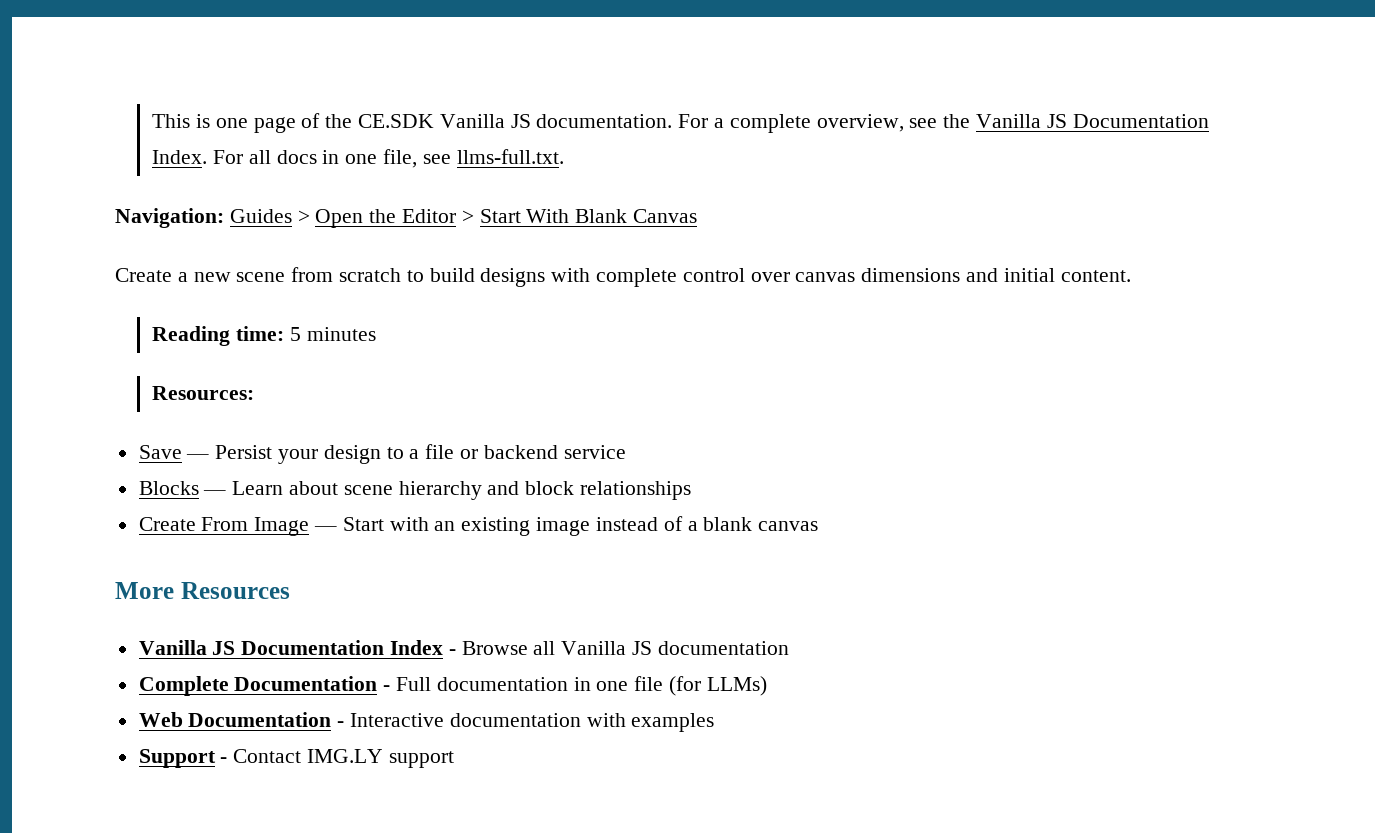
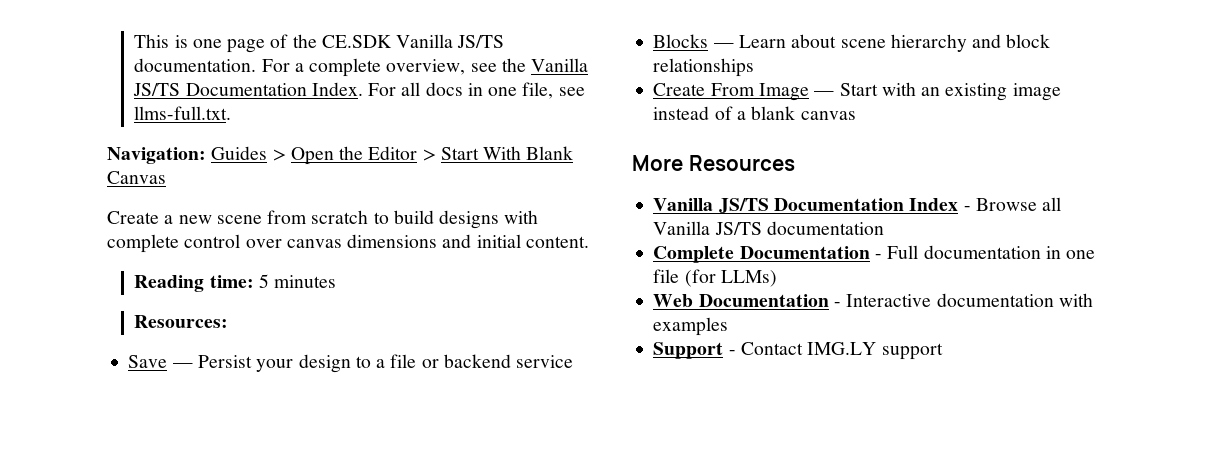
[510,114,531,128] JS -> [457,35,505,48] JS/TS
[1046,114,1067,128] JS -> [133,83,181,96] JS/TS
[212,641,236,655] JS -> [718,198,769,213] JS/TS
[632,641,653,655] JS -> [714,222,762,235] JS/TS

